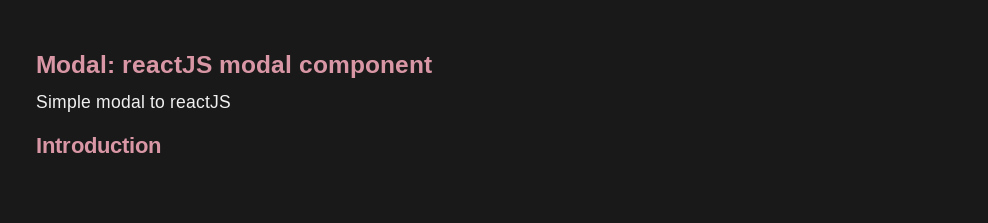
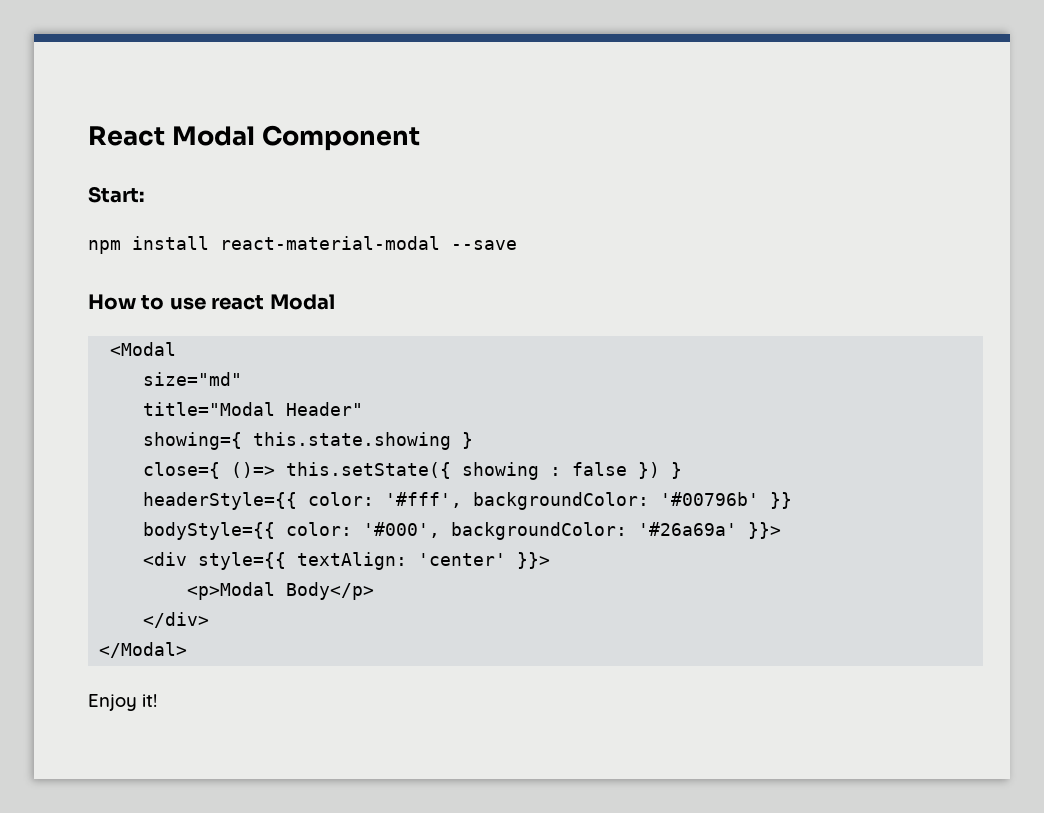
[36,55,432,78] [36,95,231,112] [36,137,161,153] Modal: reactJS modal component // Simple modal to reactJS // Introduction -> [88,125,420,151] [88,186,144,203] [88,236,517,254] [88,294,335,310] [110,342,177,356] [143,372,243,386] [143,402,364,416] [143,432,474,450] [143,462,683,480] [143,492,793,510] [143,522,782,540] [143,552,551,570] [187,582,375,600] [143,612,210,628] [99,642,188,658] [88,694,157,711] React Modal Component // Start: // npm install react-material-modal --save // How to use react Modal // <Modal // size="md" // title="Modal Header" // showing={ this.state.showing } // close={ ()=> this.setState({ showing : false }) } // headerStyle={{ color: '#fff', backgroundColor: '#00796b' }} // bodyStyle={{ color: '#000', backgroundColor: '#26a69a' }}> // <div style={{ textAlign: 'center' }}> // <p>Modal Body</p> // </div> // </Modal> // Enjoy it!

